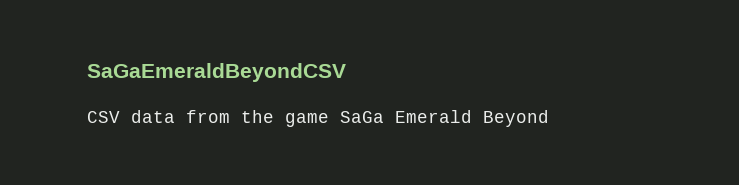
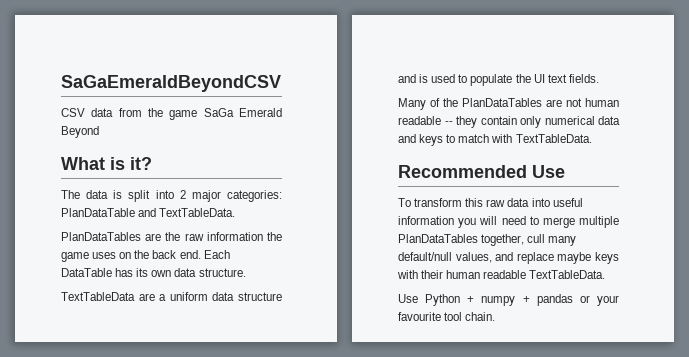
(549, 118) none -> [61,157,152,170] [61,190,282,202] [61,208,236,217] [61,232,282,241] [61,250,230,262] [61,268,246,277] [61,292,282,301] [398,74,599,86] [398,98,619,110] [398,116,620,128] [398,134,592,146] [398,165,565,178] [398,198,583,207] [398,216,619,228] [398,234,577,246] [398,252,619,264] [397,270,606,279] [398,294,619,306] [398,312,496,321] // What is it? // The data is split into 2 major categories: PlanDataTable and TextTableData. // PlanDataTables are the raw information the game uses on the back end. Each DataTable has its own data structure. // TextTableData are a uniform data structure and is used to populate the UI text fields. // Many of the PlanDataTables are not human readable -- they contain only numerical data and keys to match with TextTableData. // Recommended Use // To transform this raw data into useful information you will need to merge multiple PlanDataTables together, cull many default/null values, and replace maybe keys with their human readable TextTableData. // Use Python + numpy + pandas or your favourite tool chain.

